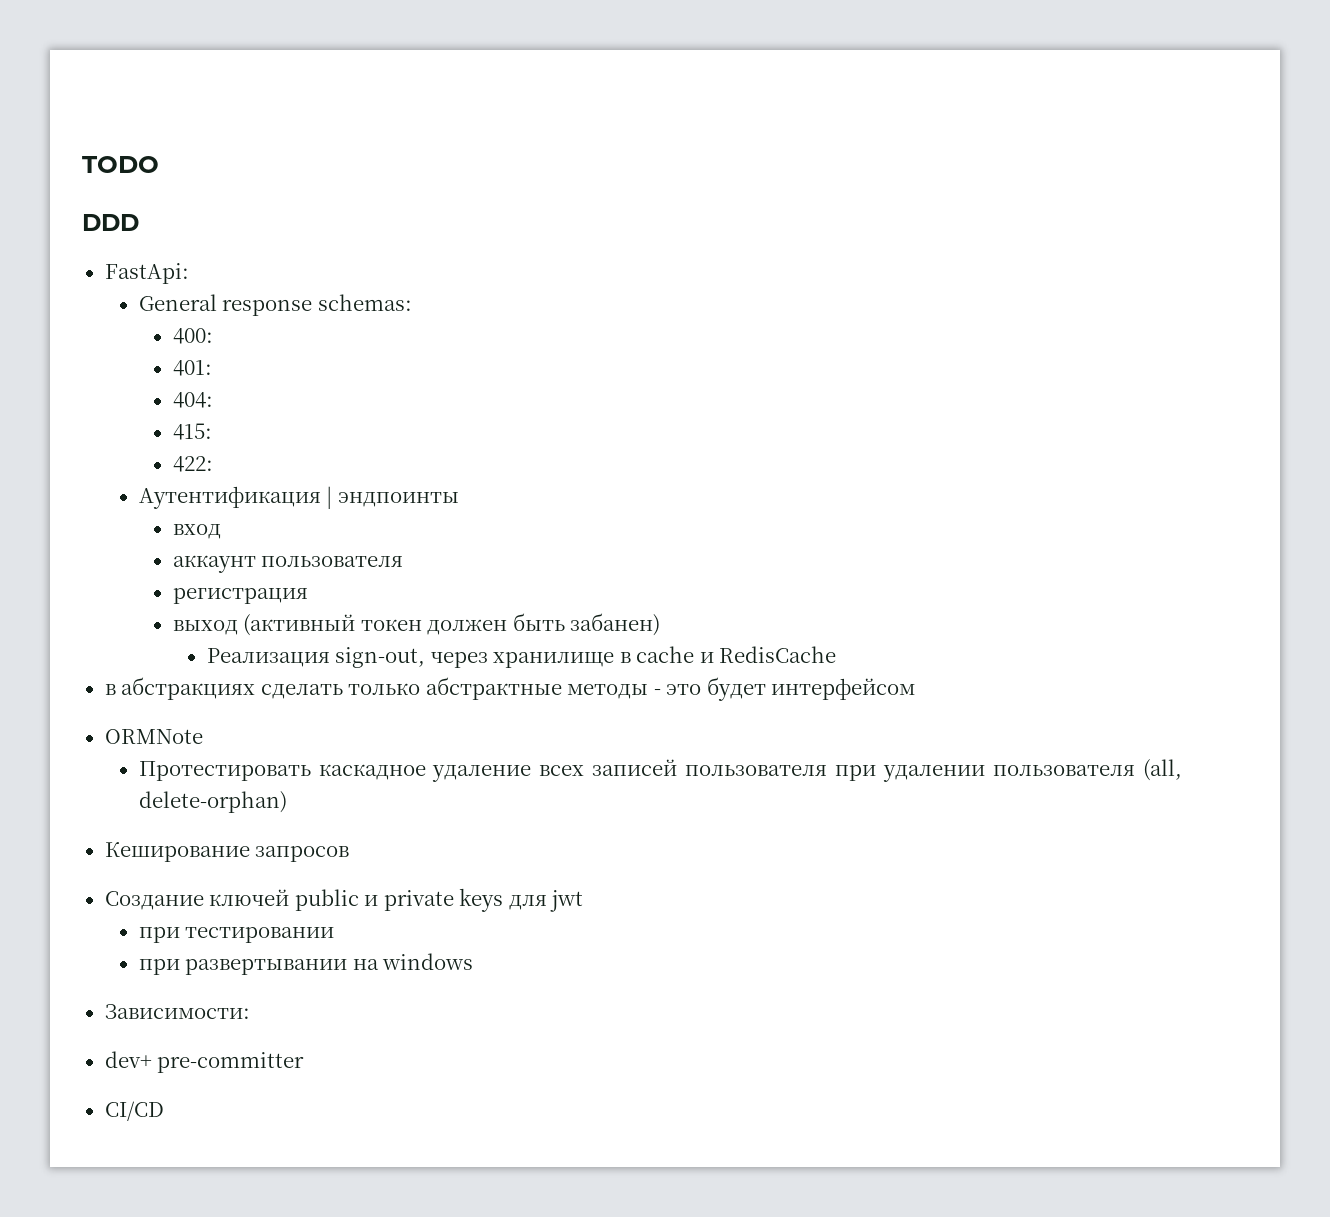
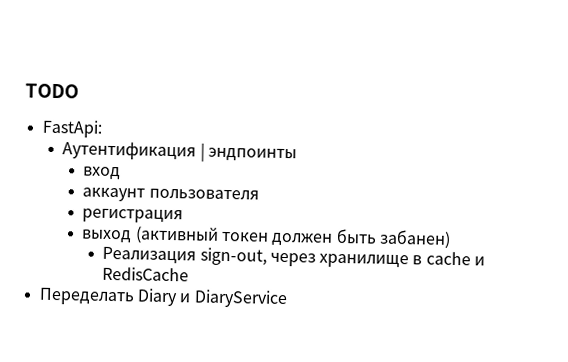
[82,214,139,231] // DDD -> (79, 91) none
[138,294,412,316] [172,328,213,344] [172,360,212,376] [172,392,213,408] [172,423,212,440] [172,456,213,472] // General response schemas: // 400: // 401: // 404: // 415: // 422: -> (103, 128) none
[104,677,916,701] [104,729,203,744] [138,759,1182,782] [138,791,287,813] [104,842,350,862] [104,888,584,912] [138,927,335,943] [138,953,474,975] [104,1004,250,1019] [104,1051,305,1073] [104,1101,164,1121] в абстракциях сделать только абстрактные методы - это будет интерфейсом // ORMNote // Протестировать каскадное удаление всех записей пользователя при удалении пользователя (all, delete-orphan) // Кеширование запросов // Создание ключей public и private keys для jwt // при тестировании // при развертывании на windows // Зависимости: // dev+ pre-committer // CI/CD -> [38,287,288,309] Переделать Diary и DiaryService

